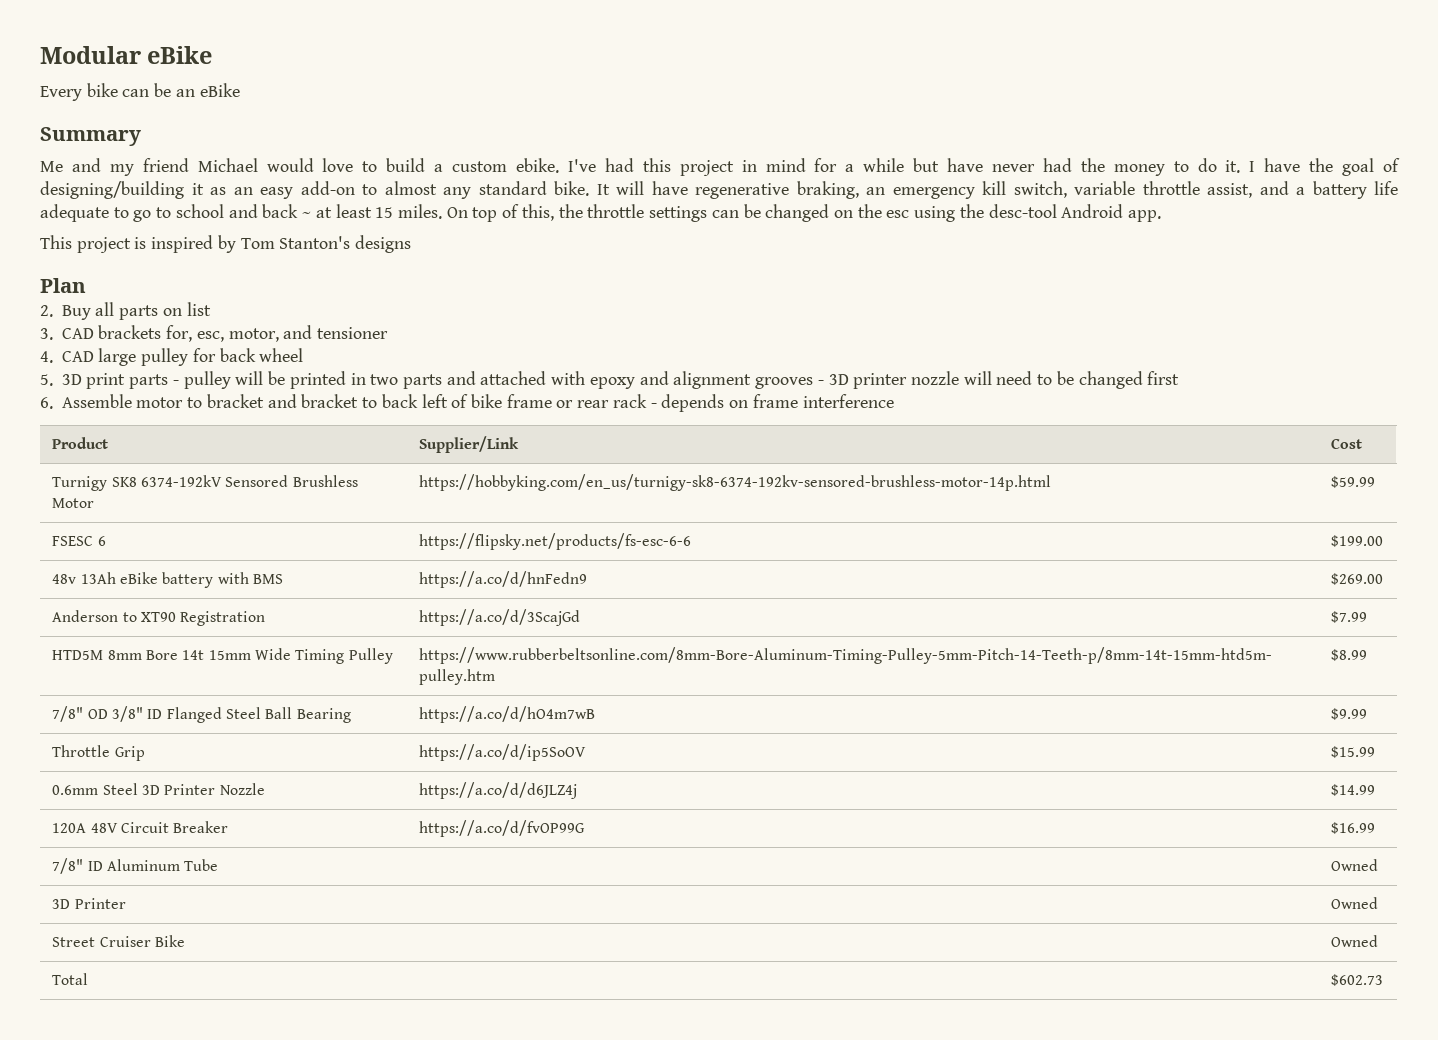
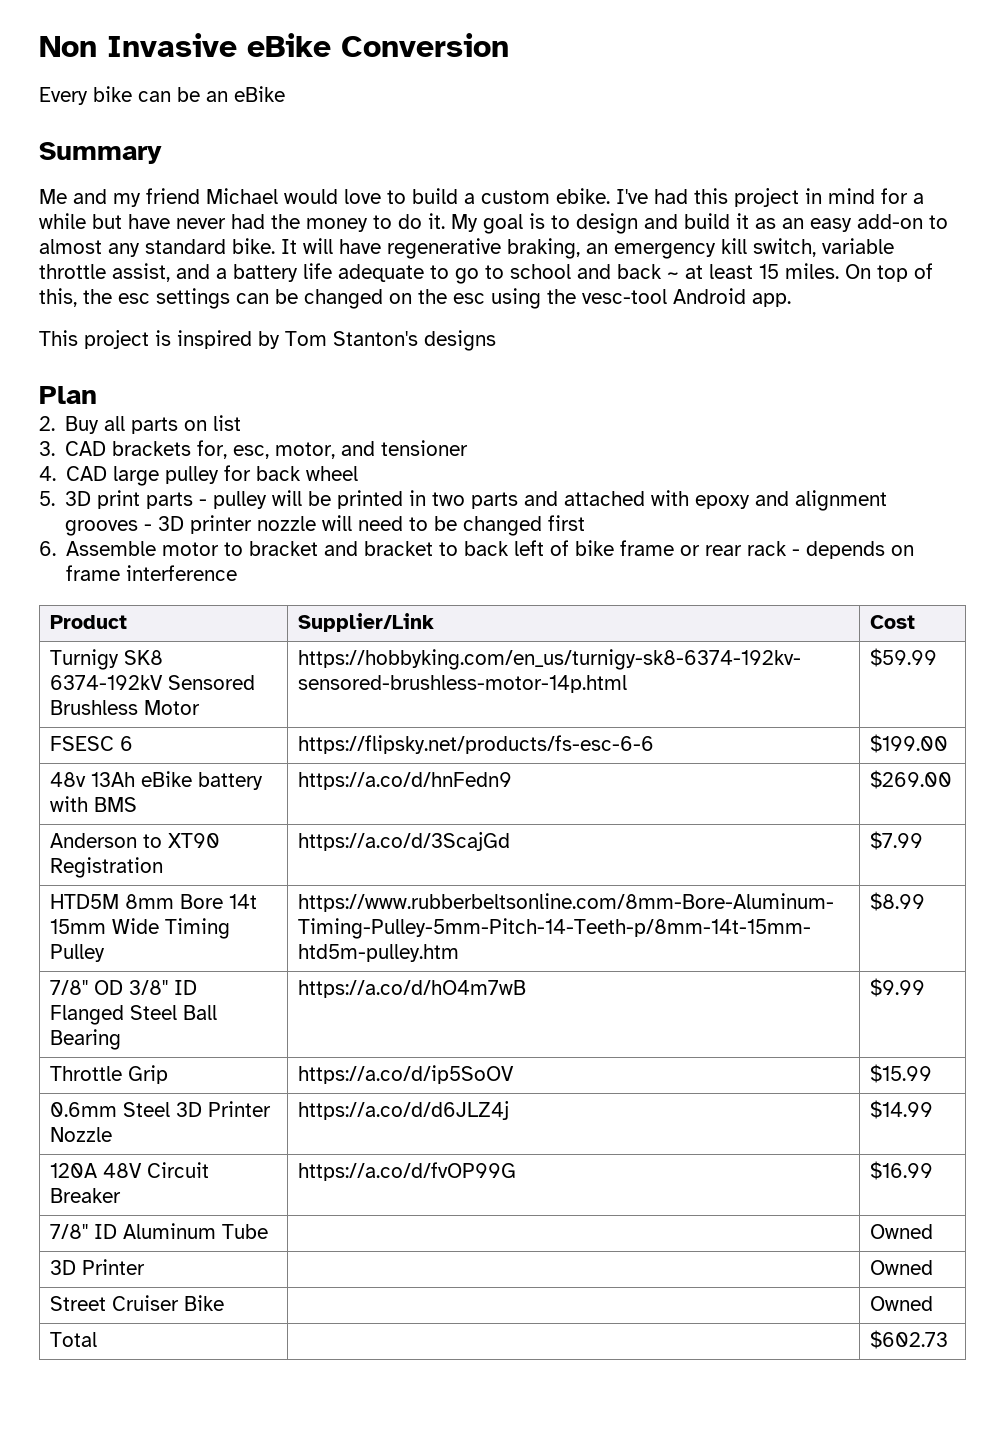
[40,46,213,64] Modular eBike -> [39,33,509,57] Non Invasive eBike Conversion
[1249,158,1401,176] [40,181,184,199] I have the goal of designing/building -> [451,213,730,234] My goal is to design and build
[587,204,645,218] throttle -> [118,293,150,304] esc
[988,204,1057,218] desc-tool -> [582,289,667,304] vesc-tool

